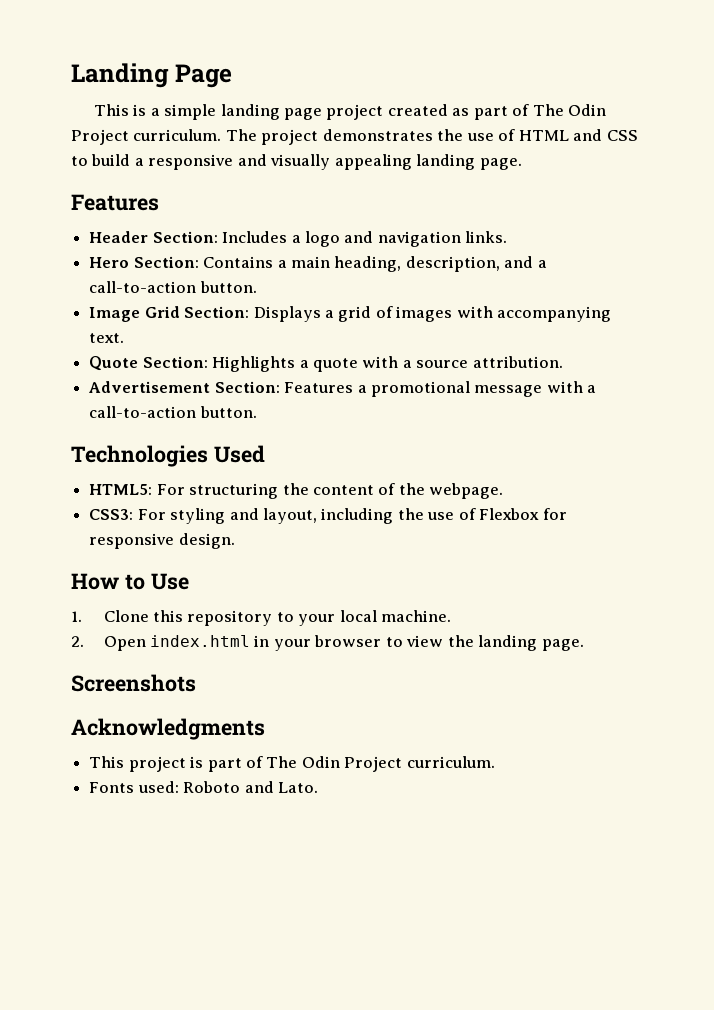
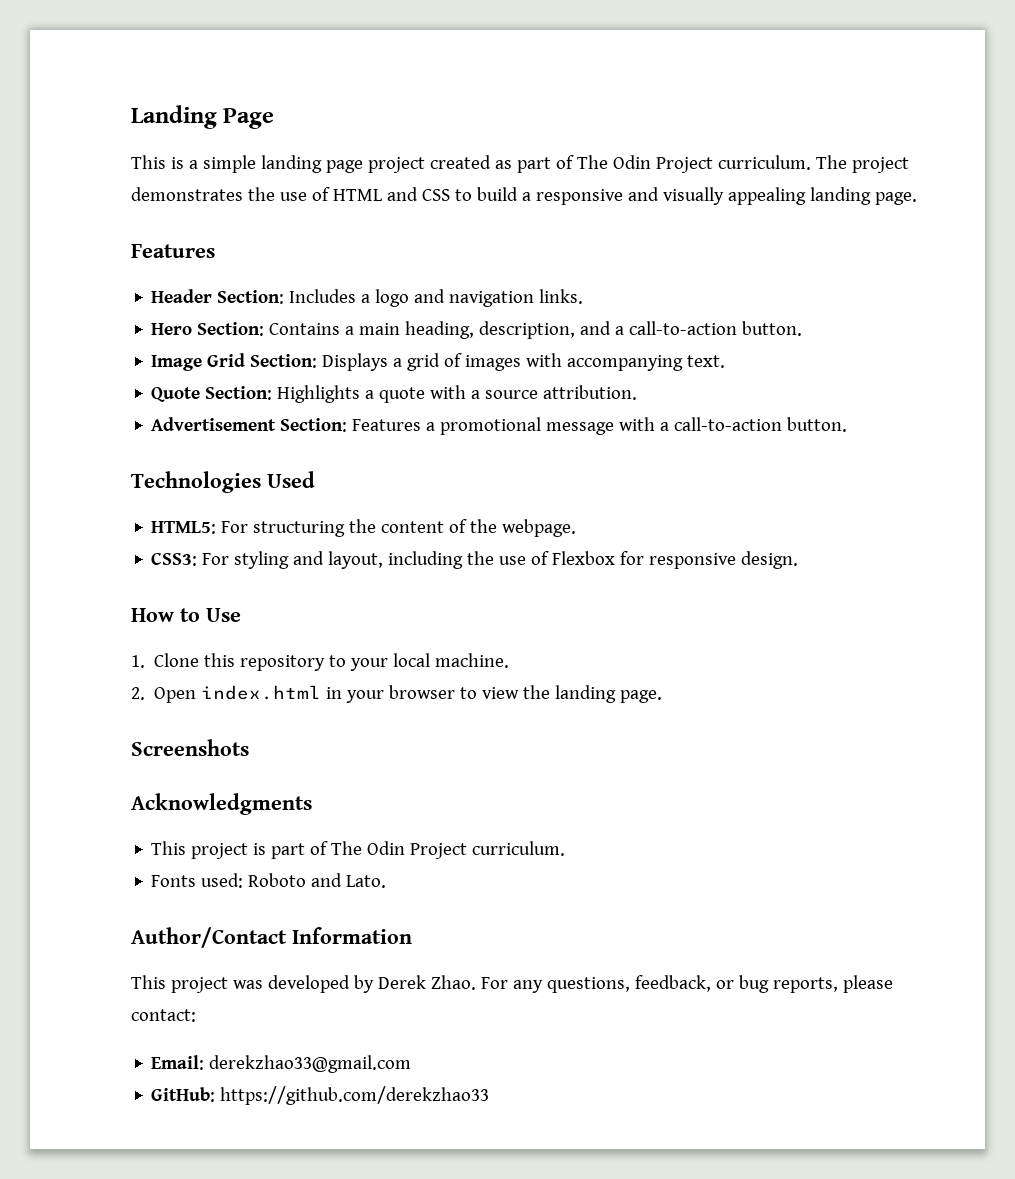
(318, 787) none -> [131,927,412,948] [131,975,893,993] [131,1009,196,1022] [151,1055,412,1073] [151,1086,490,1105] // Author/Contact Information // This project was developed by Derek Zhao. For any questions, feedback, or bug reports, please contact: // Email: derekzhao33@gmail.com // GitHub: https://github.com/derekzhao33

